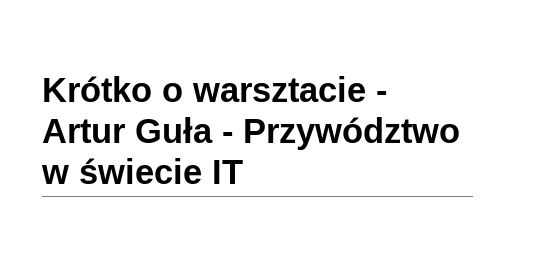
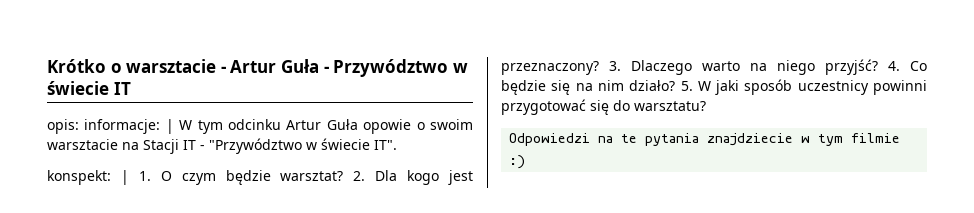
(243, 172) none -> [47,119,473,134] [47,138,397,154] [47,170,473,185] [501,59,927,75] [501,79,927,95] [501,99,706,115] [509,133,901,146] [509,155,526,169] // opis: informacje: | W tym odcinku Artur Guła opowie o swoim warsztacie na Stacji IT - "Przywództwo w świecie IT". // konspekt: | 1. O czym będzie warsztat? 2. Dla kogo jest przeznaczony? 3. Dlaczego warto na niego przyjść? 4. Co będzie się na nim działo? 5. W jaki sposób uczestnicy powinni przygotować się do warsztatu? // Odpowiedzi na te pytania znajdziecie w tym filmie :)

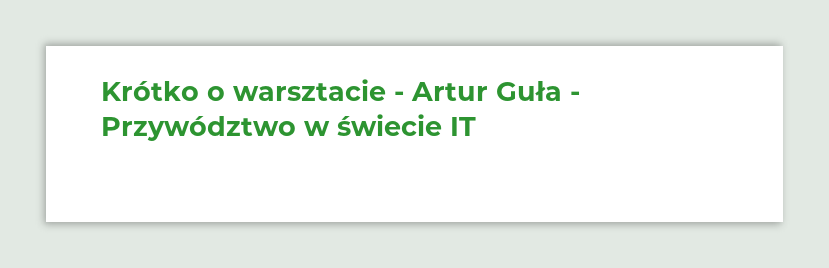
[47,119,473,134] [47,138,397,154] [47,170,473,185] [501,59,927,75] [501,79,927,95] [501,99,706,115] [509,133,901,146] [509,155,526,169] // opis: informacje: | W tym odcinku Artur Guła opowie o swoim warsztacie na Stacji IT - "Przywództwo w świecie IT". // konspekt: | 1. O czym będzie warsztat? 2. Dla kogo jest przeznaczony? 3. Dlaczego warto na niego przyjść? 4. Co będzie się na nim działo? 5. W jaki sposób uczestnicy powinni przygotować się do warsztatu? // Odpowiedzi na te pytania znajdziecie w tym filmie :) -> (476, 126) none

